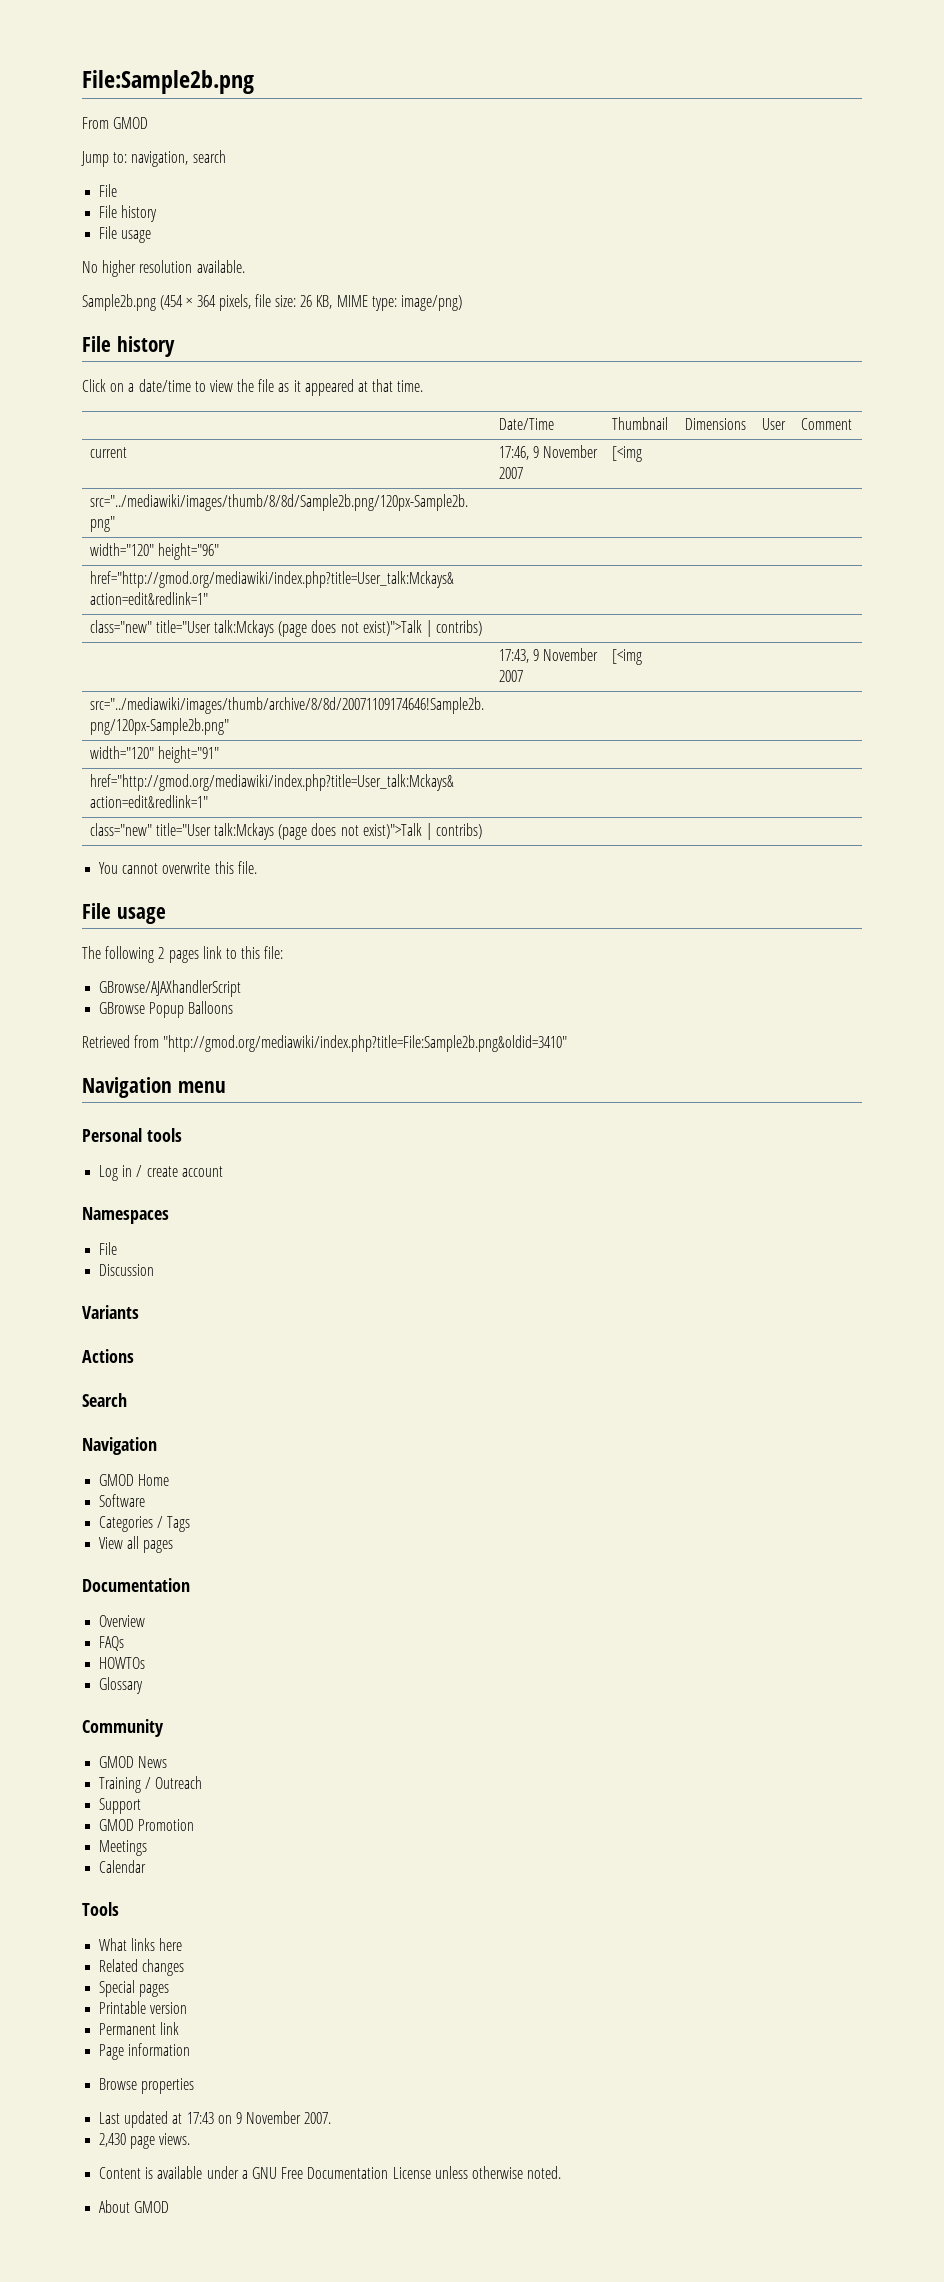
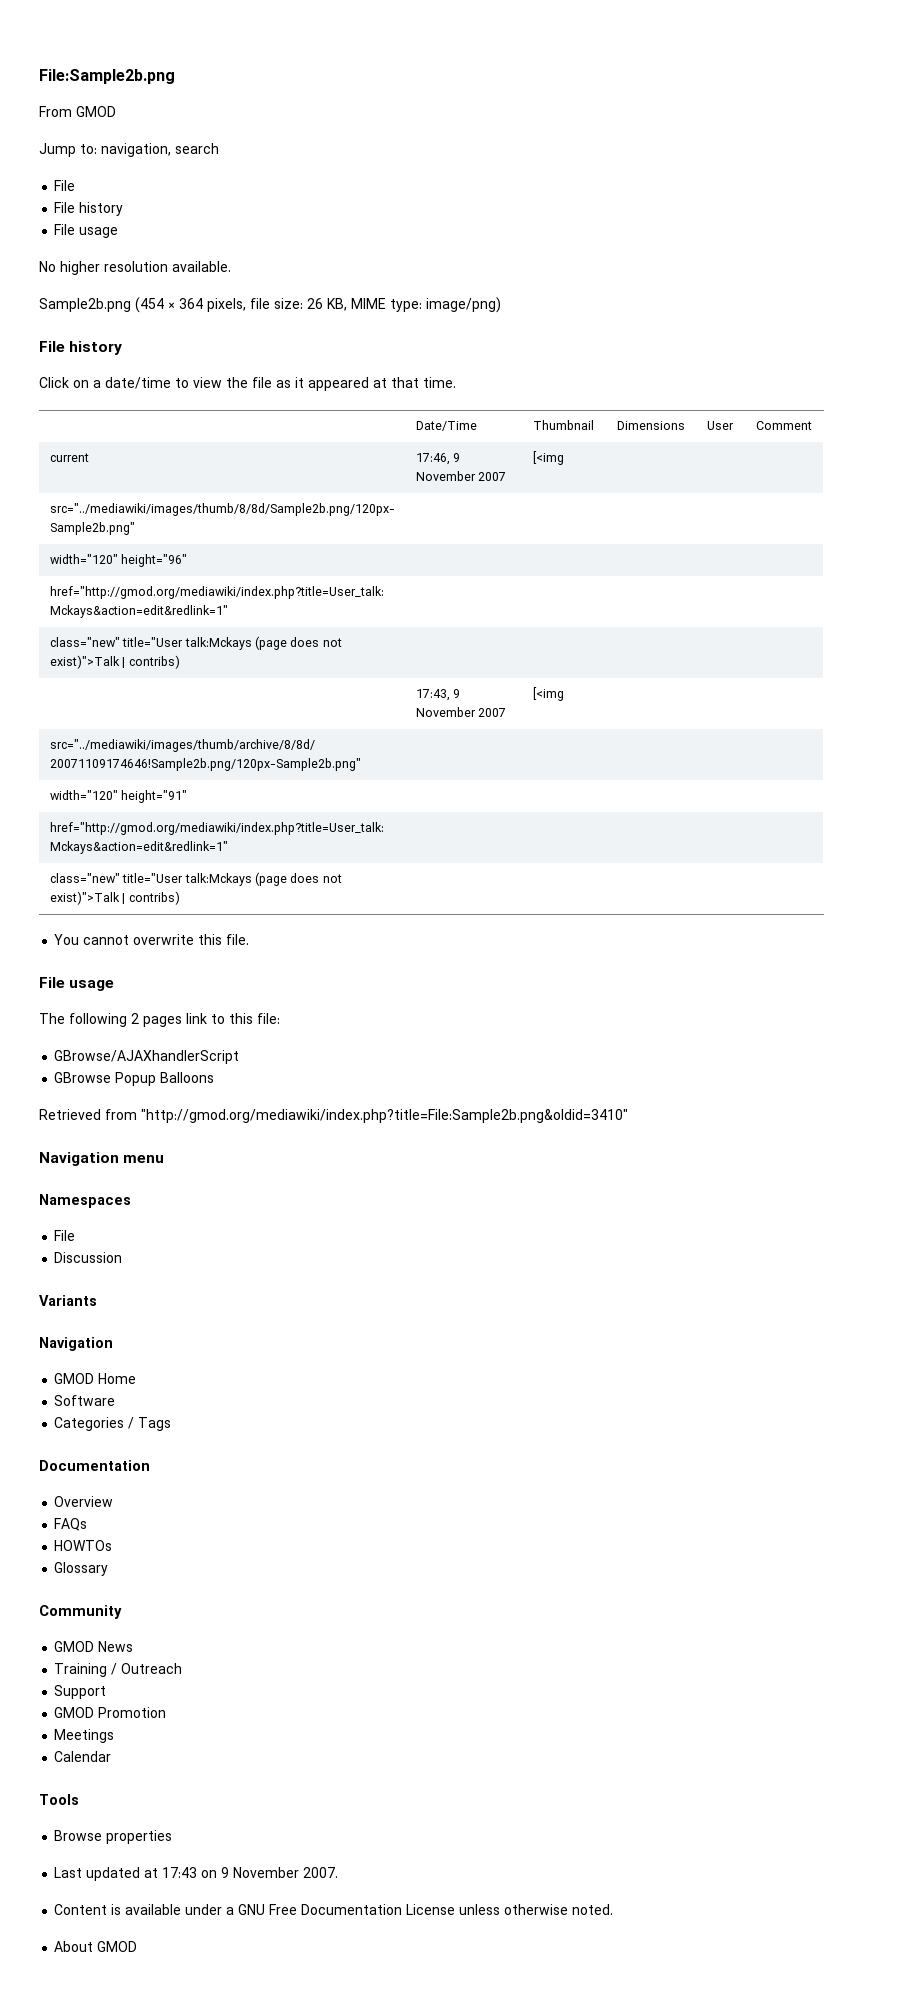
[82,1128,182,1142] [99,1165,223,1181] // Personal tools // Log in / create account -> (165, 1159) none
[82,1349,134,1363] [82,1393,127,1407] // Actions // Search -> (97, 1300) none
[99,1536,174,1553] // View all pages -> (172, 1424) none
[99,1938,183,1951] [99,1959,185,1976] [99,1980,170,1997] [99,2001,188,2014] [99,2022,180,2035] [99,2043,191,2060] // What links here // Related changes // Special pages // Printable version // Permanent link // Page information -> (79, 1799) none
[99,2133,191,2149] // 2,430 page views. -> (339, 1872) none

